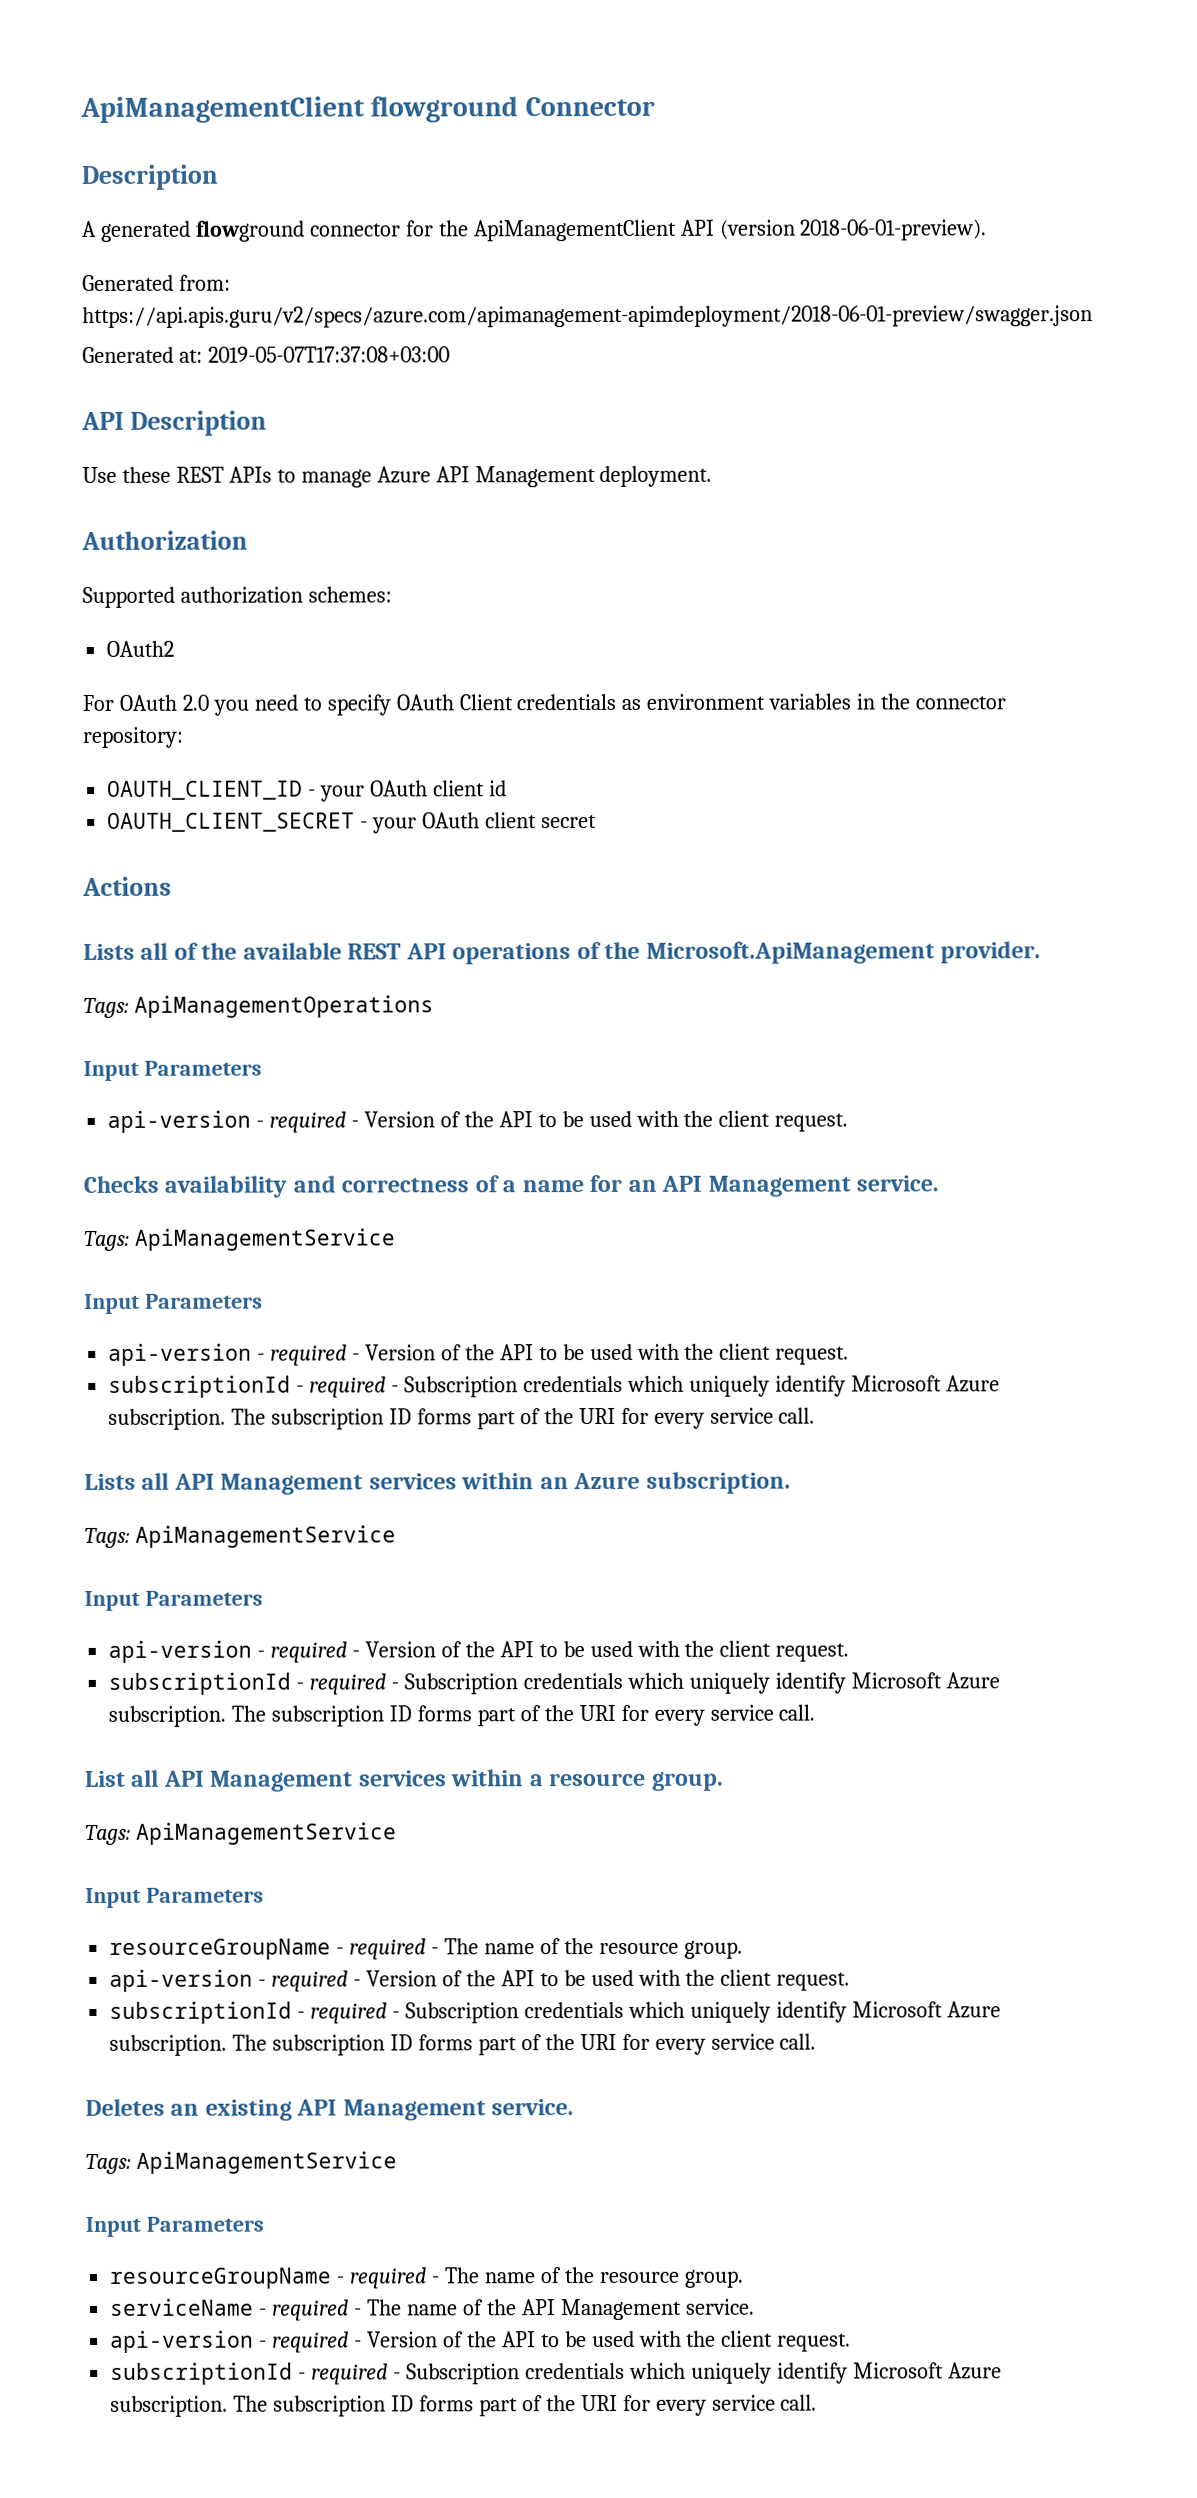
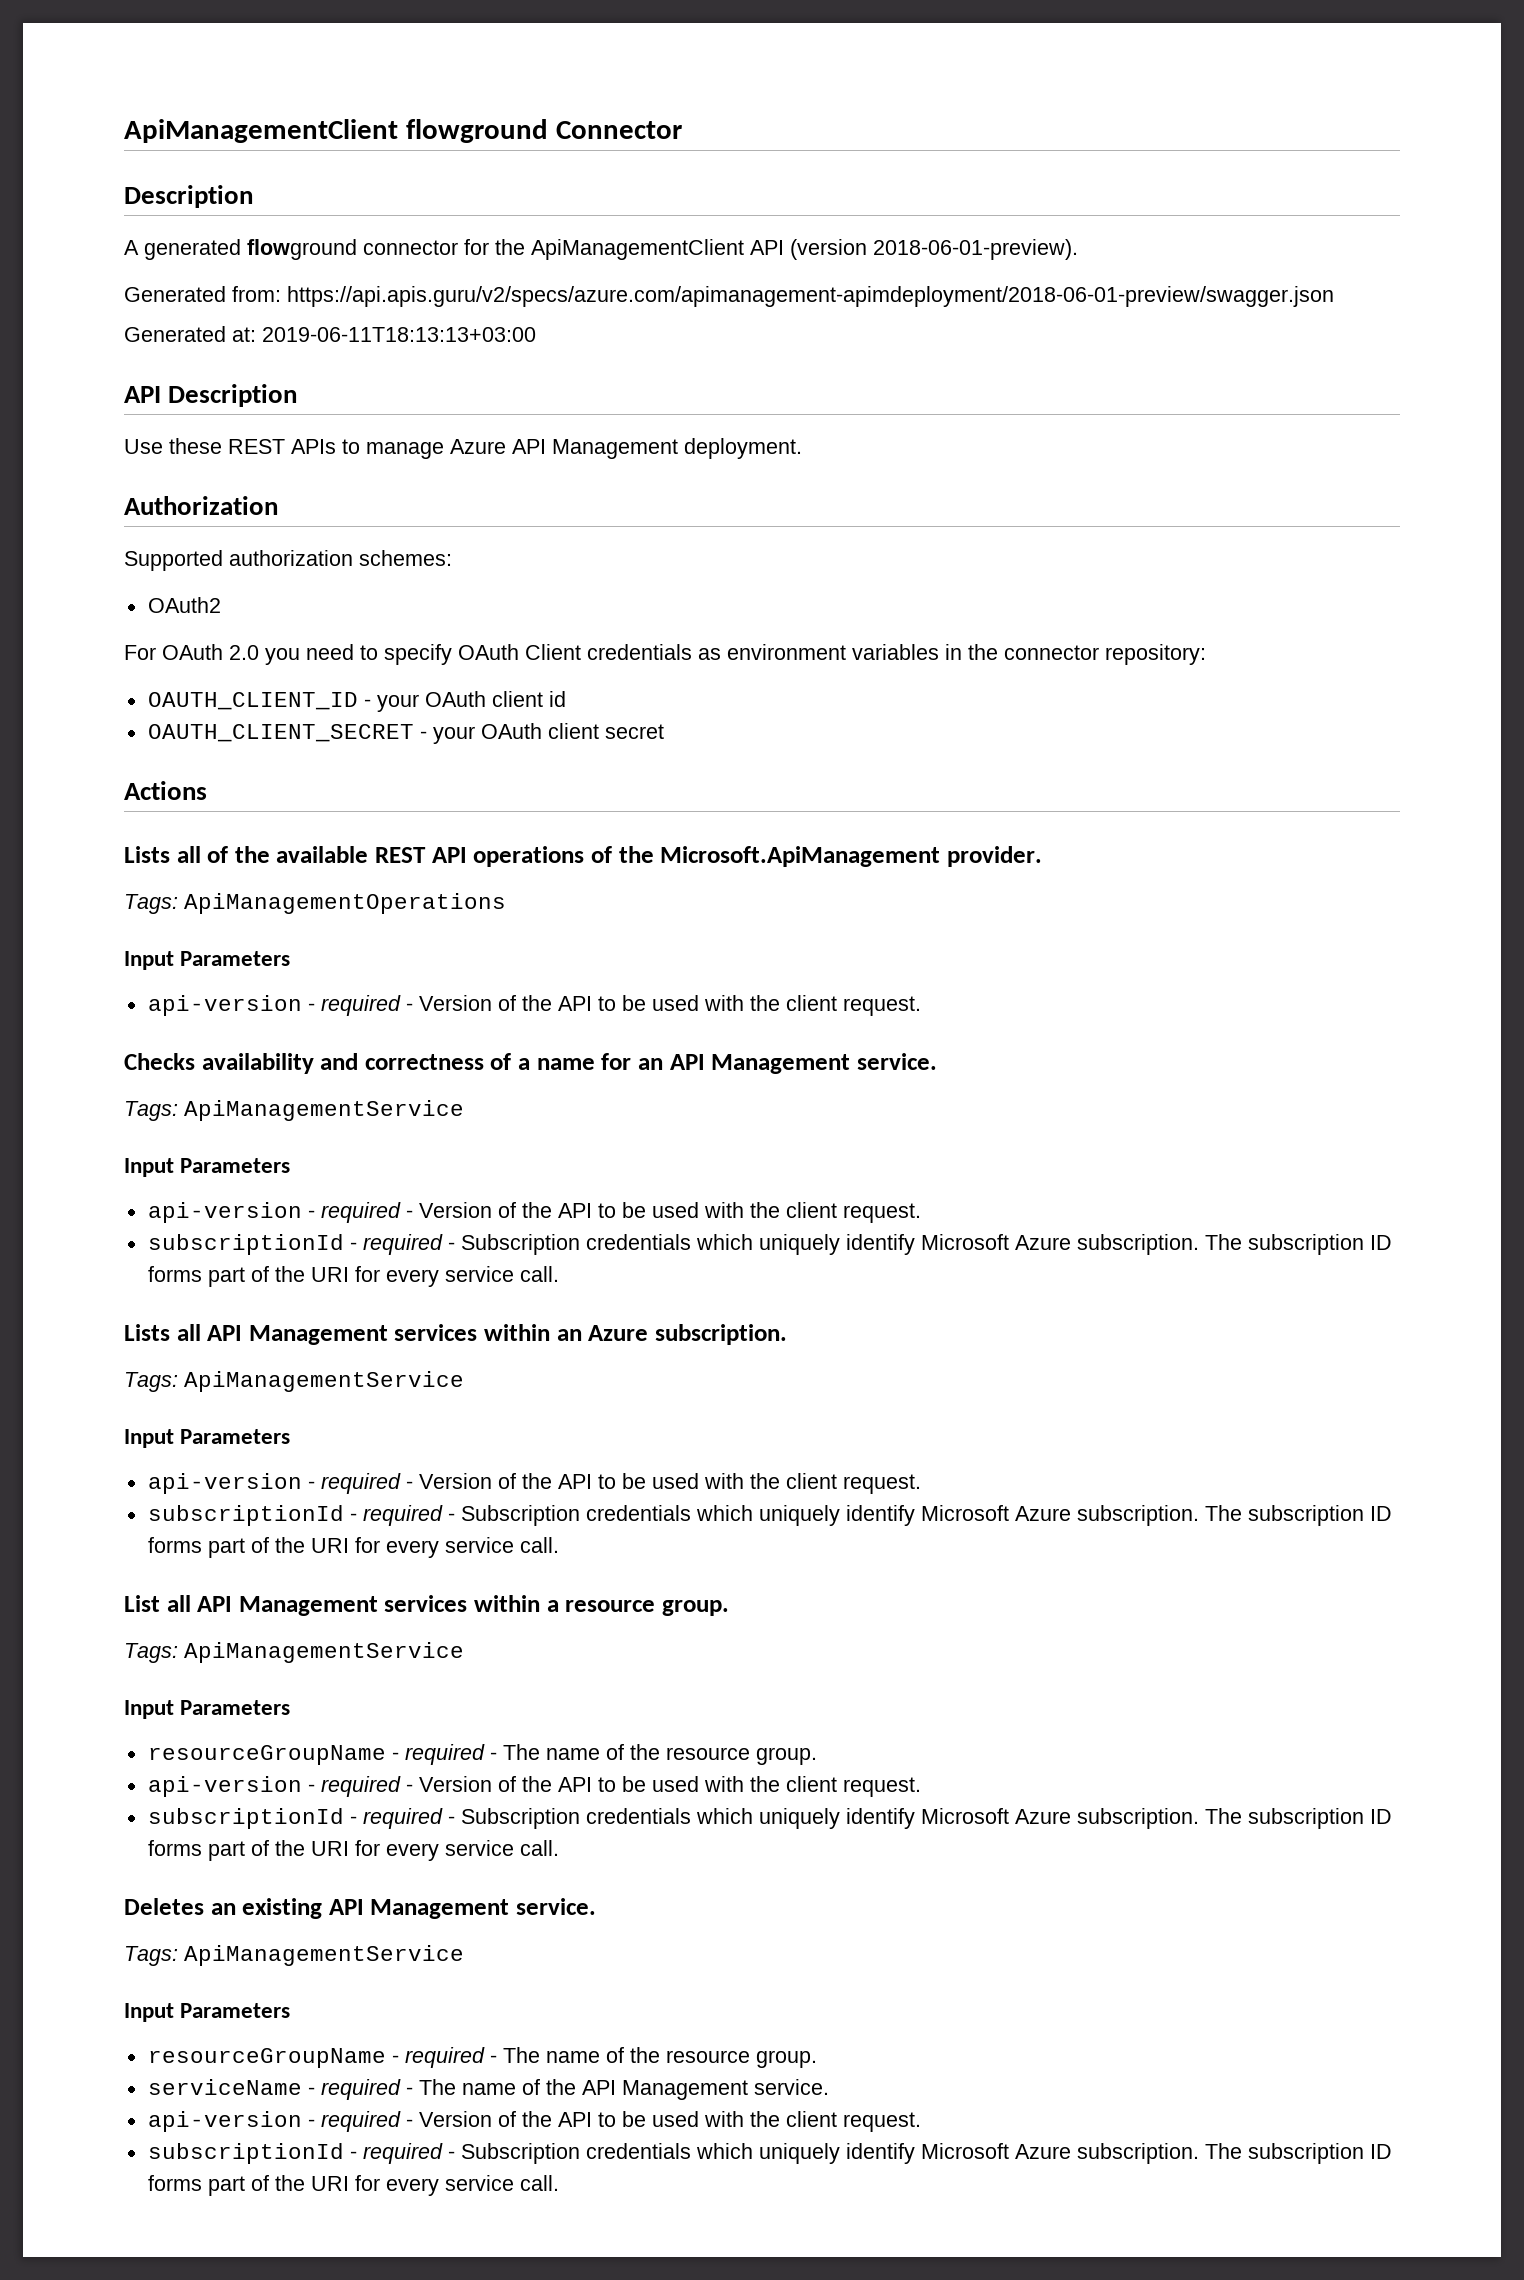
[207,346,450,363] 2019-05-07T17:37:08+03:00 -> [262,327,536,342] 2019-06-11T18:13:13+03:00

